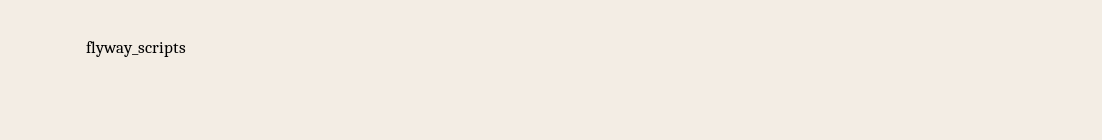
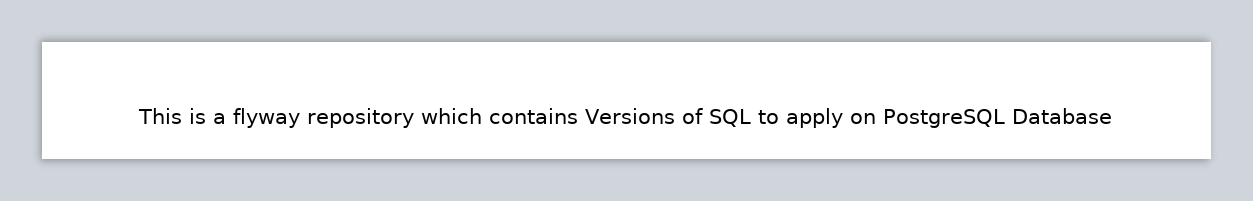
[86,41,186,57] flyway_scripts -> [138,108,1112,128] This is a flyway repository which contains Versions of SQL to apply on PostgreSQL Database

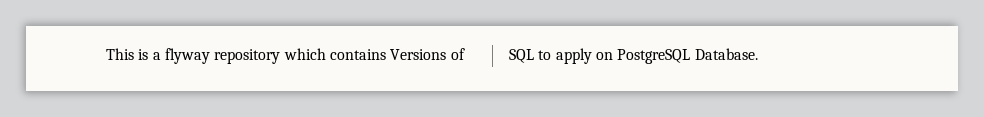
[1011,108,1112,124] Database -> [694,48,758,60] Database.

